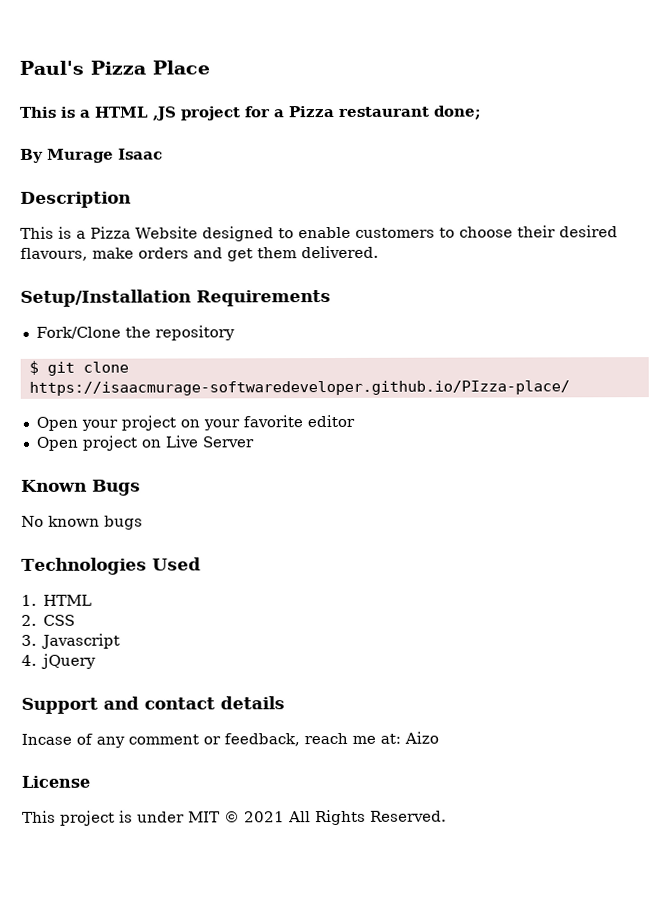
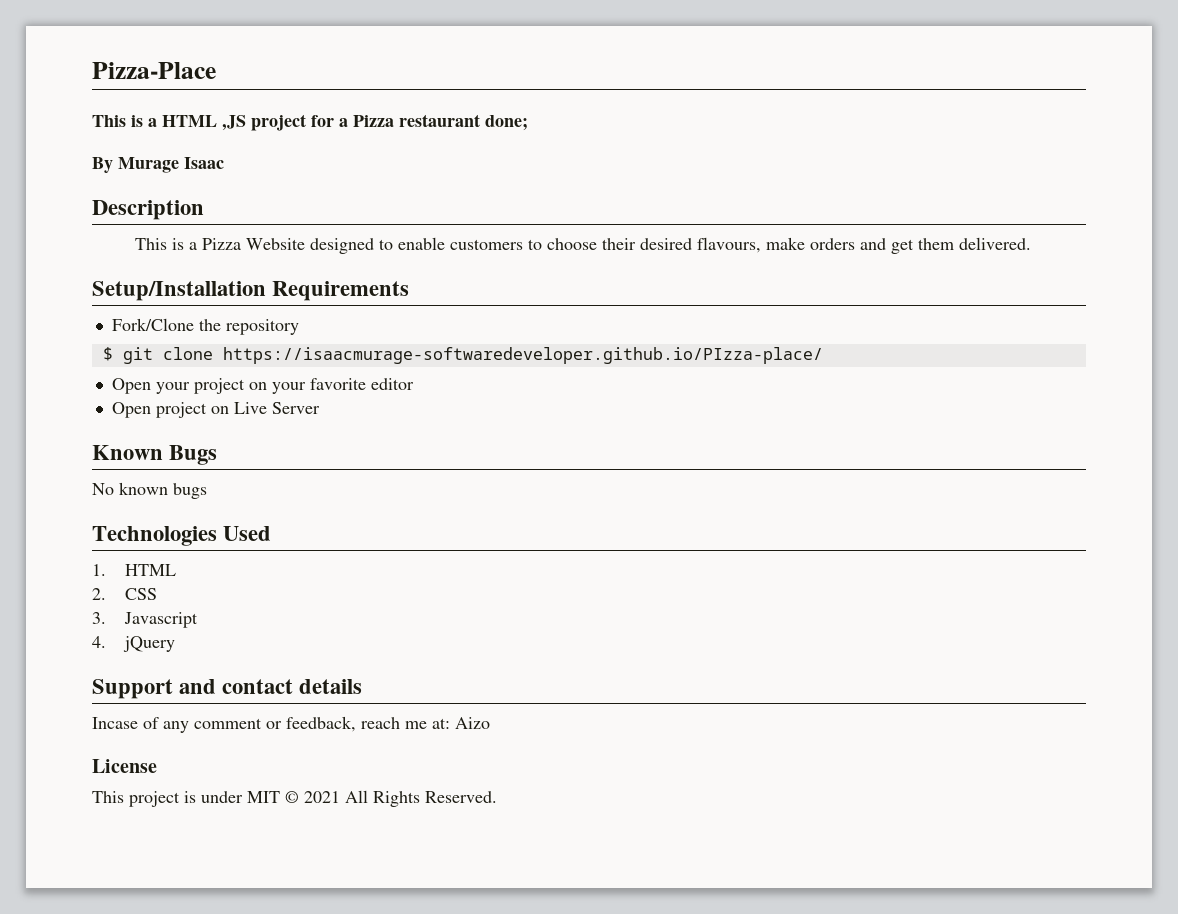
[19,60,210,75] Paul's Pizza Place -> [92,62,216,79] Pizza-Place

